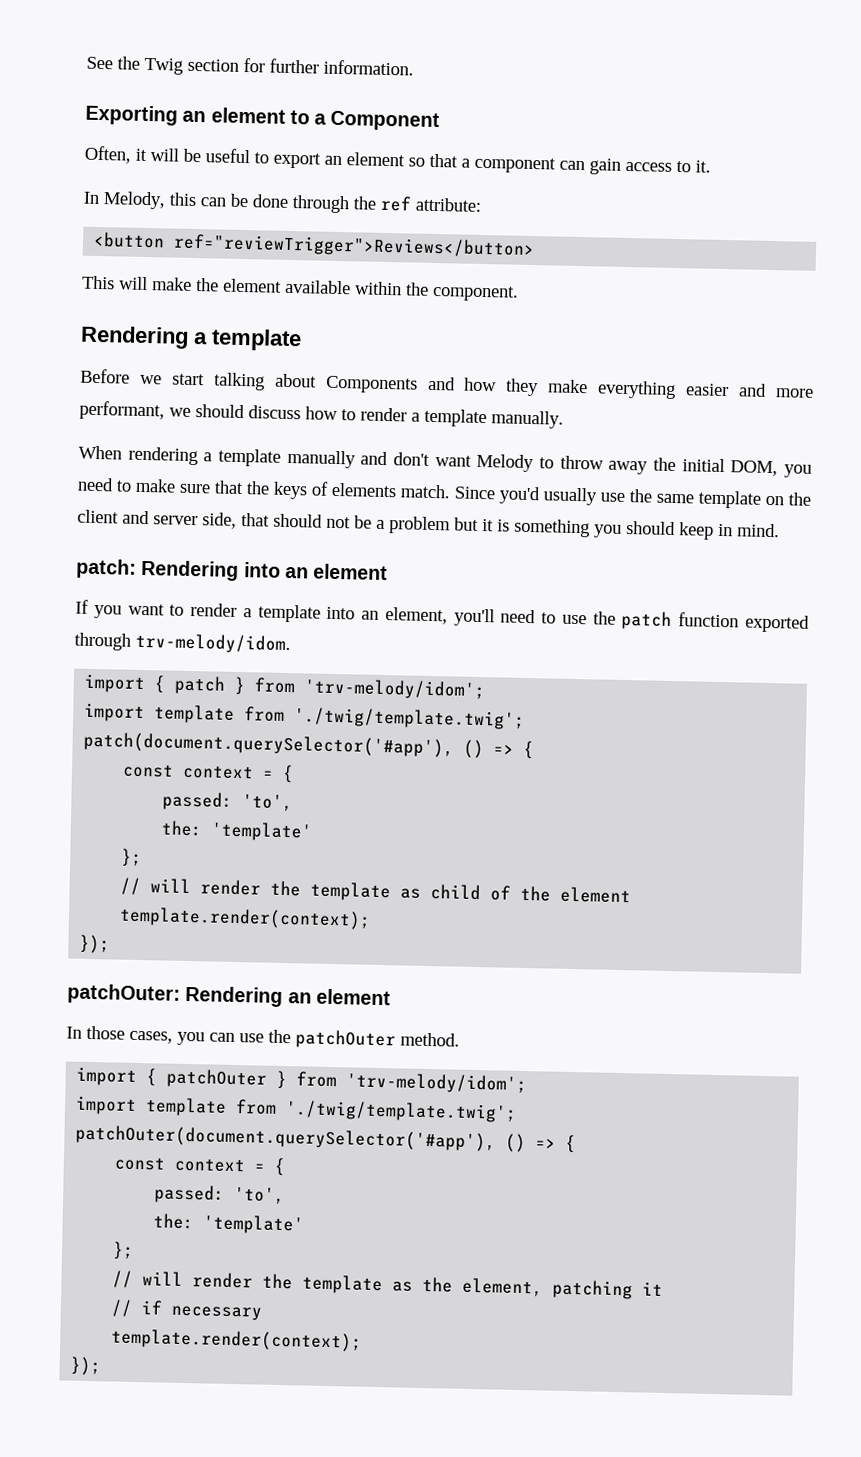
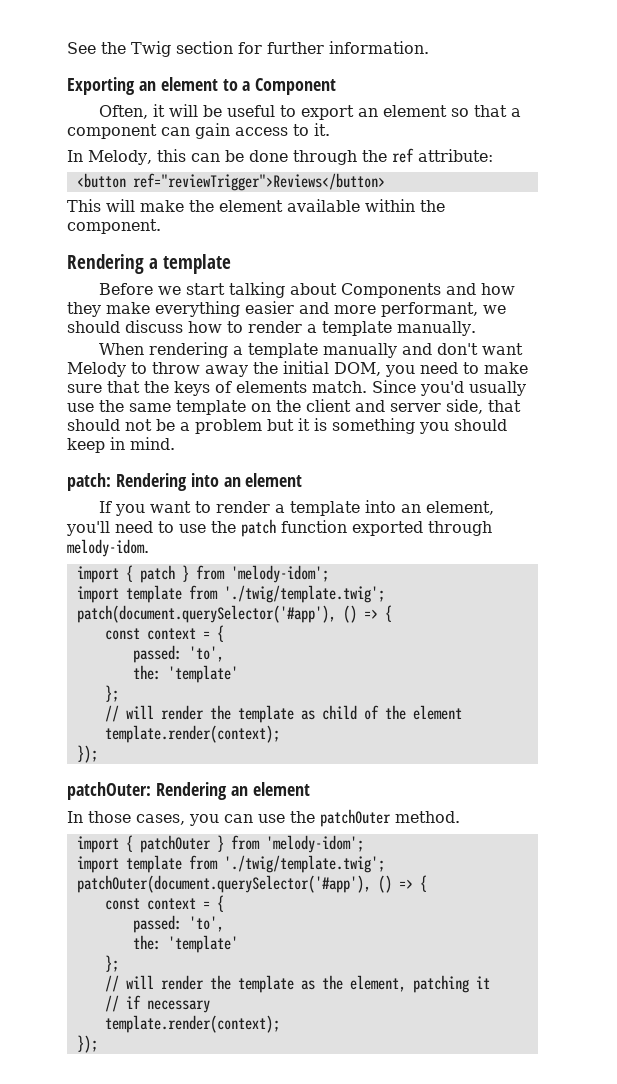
[135,632,291,655] trv-melody/idom. -> [67,539,149,557] melody-idom.
[304,678,486,701] 'trv-melody/idom'; -> [230,565,329,583] 'melody-idom';
[346,1072,528,1095] 'trv-melody/idom'; -> [265,835,364,853] 'melody-idom';

